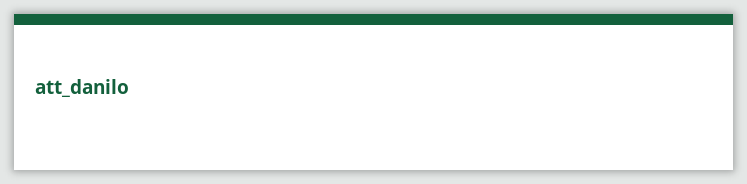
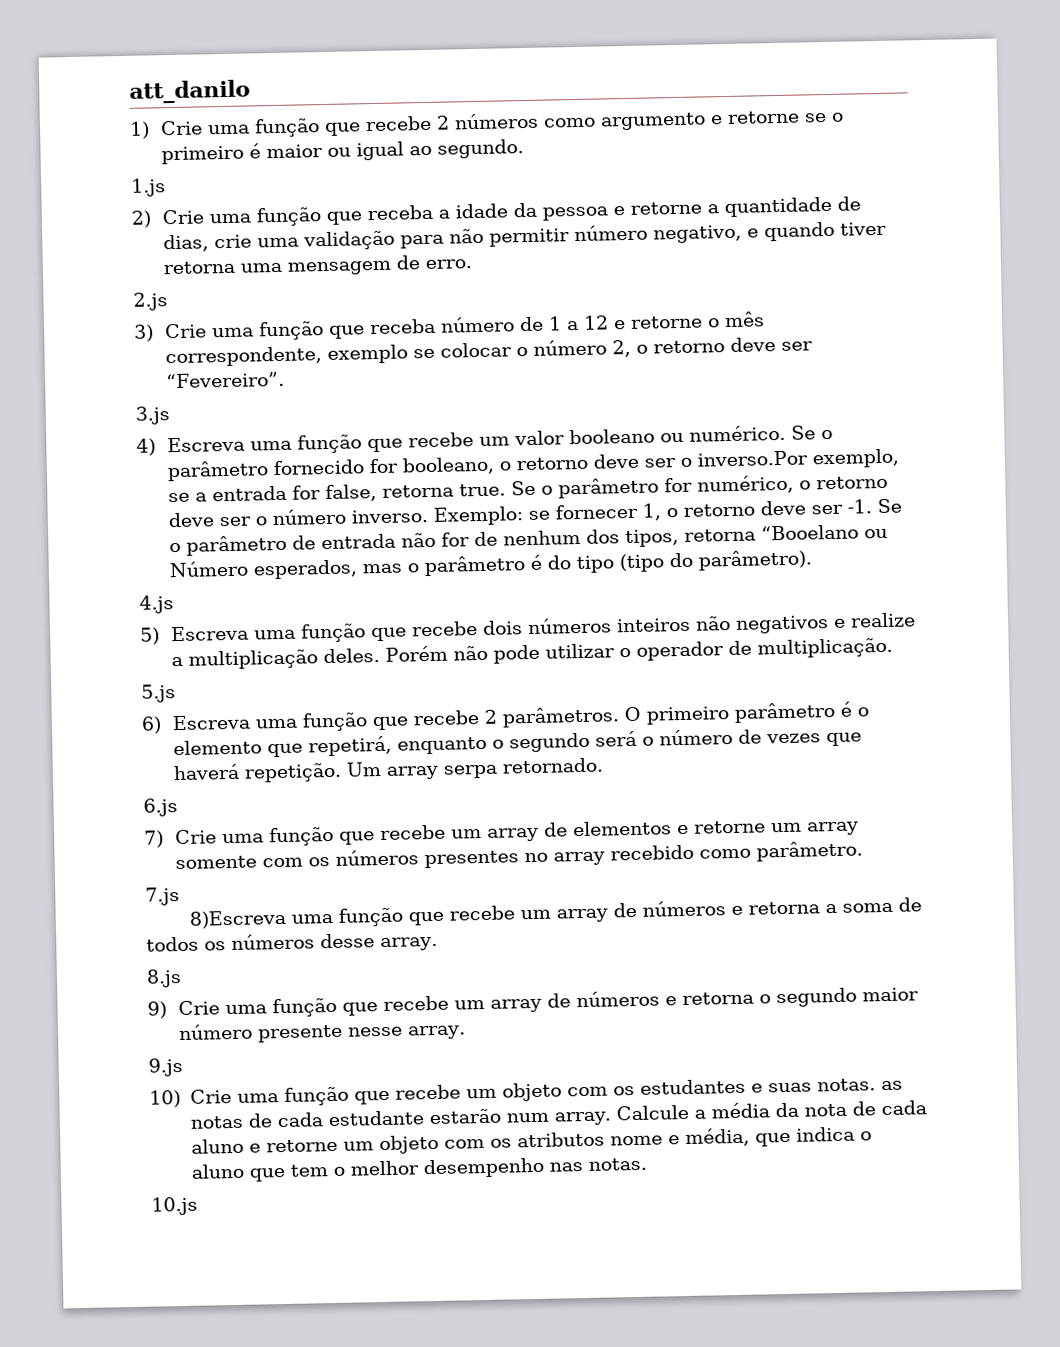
(129, 88) none -> [129,110,845,139] [161,139,525,165] [131,178,166,197] [131,196,862,228] [163,221,888,253] [163,255,473,276] [133,292,168,311] [133,311,766,342] [165,337,814,368] [165,371,286,389] [135,406,170,425] [136,424,834,456] [167,448,900,482] [168,474,889,503] [168,498,903,528] [169,524,889,556] [169,549,813,580] [139,595,174,614] [140,612,917,645] [171,637,894,670] [141,684,176,703] [141,701,870,734] [173,728,863,758] [173,757,604,783] [143,798,178,817] [144,820,860,848] [175,840,864,870] [145,887,180,906] [189,897,923,929] [146,933,438,952] [146,969,182,988] [147,987,920,1019] [178,1023,467,1043] [148,1057,183,1077] [149,1078,903,1108] [189,1100,928,1129] [190,1126,872,1155] [190,1157,647,1182] [151,1196,198,1216] // 1) Crie uma função que recebe 2 números como argumento e retorne se o primeiro é maior ou igual ao segundo. // 1.js // 2) Crie uma função que receba a idade da pessoa e retorne a quantidade de dias, crie uma validação para não permitir número negativo, e quando tiver retorna uma mensagem de erro. // 2.js // 3) Crie uma função que receba número de 1 a 12 e retorne o mês correspondente, exemplo se colocar o número 2, o retorno deve ser “Fevereiro”. // 3.js // 4) Escreva uma função que recebe um valor booleano ou numérico. Se o parâmetro fornecido for booleano, o retorno deve ser o inverso.Por exemplo, se a entrada for false, retorna true. Se o parâmetro for numérico, o retorno deve ser o número inverso. Exemplo: se fornecer 1, o retorno deve ser -1. Se o parâmetro de entrada não for de nenhum dos tipos, retorna “Booelano ou Número esperados, mas o parâmetro é do tipo (tipo do parâmetro). // 4.js // 5) Escreva uma função que recebe dois números inteiros não negativos e realize a multiplicação deles. Porém não pode utilizar o operador de multiplicação. // 5.js // 6) Escreva uma função que recebe 2 parâmetros. O primeiro parâmetro é o elemento que repetirá, enquanto o segundo será o número de vezes que haverá repetição. Um array serpa retornado. // 6.js // 7) Crie uma função que recebe um array de elementos e retorne um array somente com os números presentes no array recebido como parâmetro. // 7.js // 8)Escreva uma função que recebe um array de números e retorna a soma de todos os números desse array. // 8.js // 9) Crie uma função que recebe um array de números e retorna o segundo maior número presente nesse array. // 9.js // 10) Crie uma função que recebe um objeto com os estudantes e suas notas. as notas de cada estudante estarão num array. Calcule a média da nota de cada aluno e retorne um objeto com os atributos nome e média, que indica o aluno que tem o melhor desempenho nas notas. // 10.js

